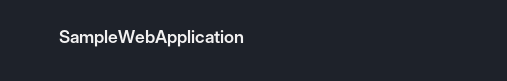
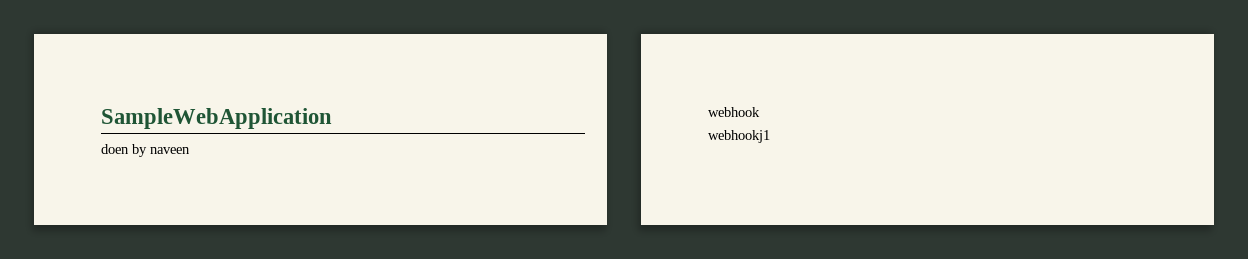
(244, 38) none -> [101,144,190,157] [708,107,760,117] [708,130,770,143] // doen by naveen // webhook // webhookj1

